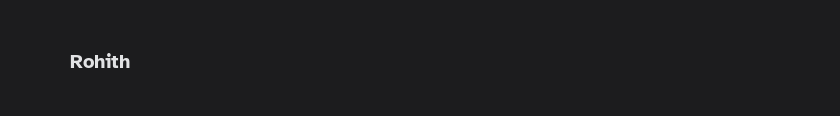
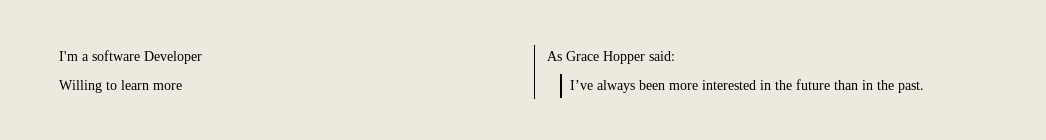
[70,53,130,68] Rohith -> [59,50,202,64] [59,80,182,93] [547,51,675,64] [570,79,925,93] I'm a software Developer // Willing to learn more // As Grace Hopper said: // I’ve always been more interested in the future than in the past.

